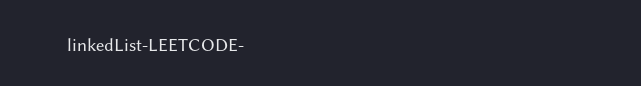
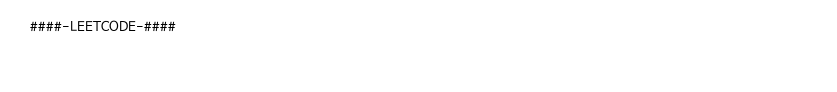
[67,38,244,52] linkedList-LEETCODE- -> [30,20,176,32] ####-LEETCODE-####

